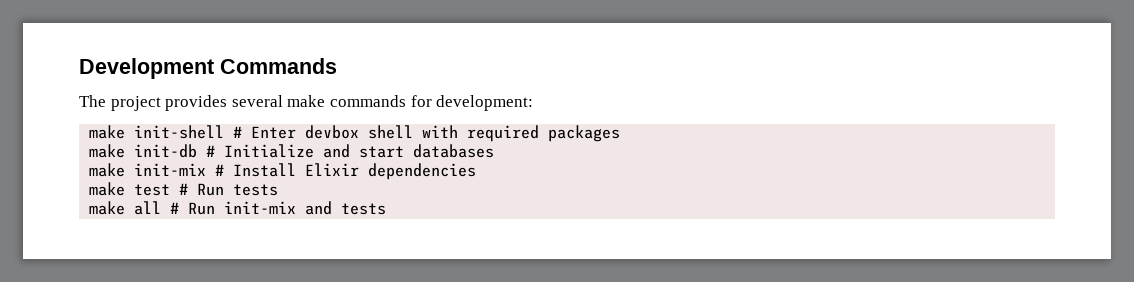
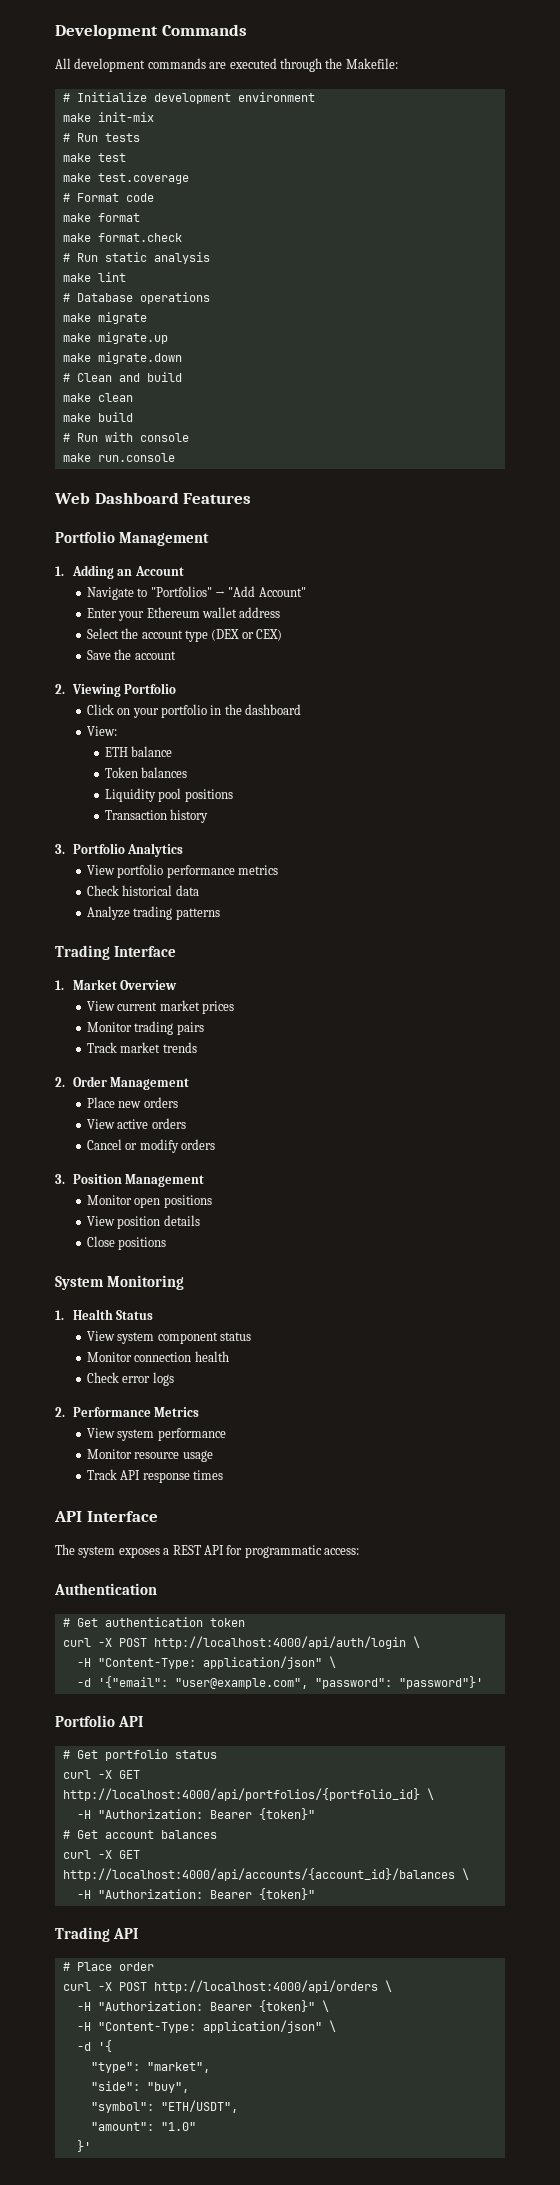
[79,95,534,111] [89,125,621,142] [89,144,495,158] [89,163,477,180] [89,182,279,196] [89,201,387,215] The project provides several make commands for development: // make init-shell # Enter devbox shell with required packages // make init-db # Initialize and start databases // make init-mix # Install Elixir dependencies // make test # Run tests // make all # Run init-mix and tests -> [55,58,398,72] [62,92,315,104] [62,112,154,122] [62,133,140,142] [62,153,126,162] [62,173,189,184] [62,193,154,202] [62,213,140,222] [62,233,182,242] [62,252,210,264] [62,272,126,282] [62,292,210,304] [62,312,147,324] [62,332,168,344] [62,352,182,364] [62,372,182,382] [62,393,133,402] [62,412,133,422] [62,432,189,442] [62,453,175,462] [54,492,252,504] [55,531,209,546] [55,565,184,579] [86,586,306,600] [86,607,281,621] [86,628,283,642] [86,649,176,660] [55,683,177,697] [86,704,302,718] [86,726,117,736] [104,746,173,757] [104,767,188,778] [104,788,233,802] [104,809,209,823] [55,843,184,857] [86,864,278,878] [86,885,199,896] [86,906,220,920] [55,945,176,960] [55,979,178,990] [86,1000,234,1014] [86,1021,204,1035] [86,1042,197,1053] [55,1076,190,1090] [86,1097,178,1108] [86,1118,186,1129] [86,1139,215,1153] [55,1174,205,1187] [86,1195,212,1208] [86,1215,200,1229] [86,1236,167,1250] [55,1275,184,1290] [55,1309,154,1320] [86,1331,251,1344] [86,1351,229,1362] [86,1372,174,1386] [55,1407,200,1417] [86,1428,226,1441] [86,1449,213,1462] [86,1469,223,1483] [54,1511,158,1522] [55,1544,359,1558] [54,1583,157,1595] [62,1617,245,1627] [62,1636,420,1649] [76,1656,336,1669] [76,1676,483,1689] [55,1715,143,1727] [62,1749,217,1761] [62,1770,140,1779] [62,1788,434,1801] [76,1808,315,1820] [62,1830,217,1839] [62,1850,140,1859] [62,1868,469,1881] [76,1888,315,1900] [55,1927,138,1942] [62,1962,154,1971] [62,1980,392,1993] [76,2000,329,2012] [76,2020,336,2033] [76,2040,112,2052] [90,2062,210,2073] [90,2081,189,2093] [90,2100,238,2113] [90,2122,196,2131] [76,2140,91,2152] All development commands are executed through the Makefile: // # Initialize development environment // make init-mix // # Run tests // make test // make test.coverage // # Format code // make format // make format.check // # Run static analysis // make lint // # Database operations // make migrate // make migrate.up // make migrate.down // # Clean and build // make clean // make build // # Run with console // make run.console // Web Dashboard Features // Portfolio Management // 1. Adding an Account // Navigate to "Portfolios" → "Add Account" // Enter your Ethereum wallet address // Select the account type (DEX or CEX) // Save the account // 2. Viewing Portfolio // Click on your portfolio in the dashboard // View: // ETH balance // Token balances // Liquidity pool positions // Transaction history // 3. Portfolio Analytics // View portfolio performance metrics // Check historical data // Analyze trading patterns // Trading Interface // 1. Market Overview // View current market prices // Monitor trading pairs // Track market trends // 2. Order Management // Place new orders // View active orders // Cancel or modify orders // 3. Position Management // Monitor open positions // View position details // Close positions // System Monitoring // 1. Health Status // View system component status // Monitor connection health // Check error logs // 2. Performance Metrics // View system performance // Monitor resource usage // Track API response times // API Interface // The system exposes a REST API for programmatic access: // Authentication // # Get authentication token // curl -X POST http://localhost:4000/api/auth/login \ // -H "Content-Type: application/json" \ // -d '{"email": "user@example.com", "password": "password"}' // Portfolio API // # Get portfolio status // curl -X GET http://localhost:4000/api/portfolios/{portfolio_id} \ // -H "Authorization: Bearer {token}" // # Get account balances // curl -X GET http://localhost:4000/api/accounts/{account_id}/balances \ // -H "Authorization: Bearer {token}" // Trading API // # Place order // curl -X POST http://localhost:4000/api/orders \ // -H "Authorization: Bearer {token}" \ // -H "Content-Type: application/json" \ // -d '{ // "type": "market", // "side": "buy", // "symbol": "ETH/USDT", // "amount": "1.0" // }'

